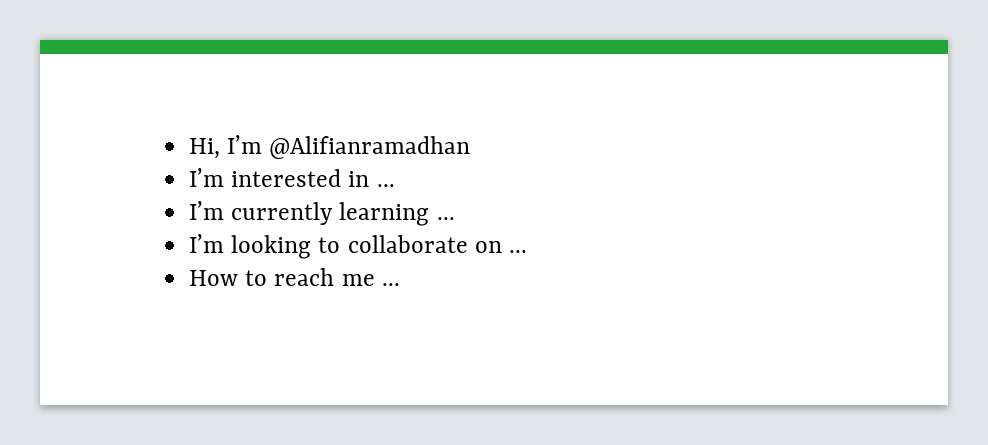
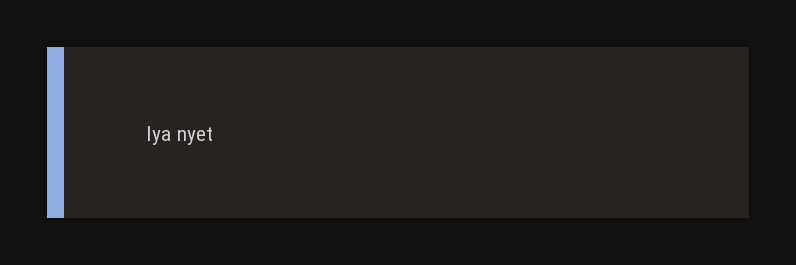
[189,135,471,159] [189,168,395,187] [189,201,455,226] [189,234,527,259] [189,268,400,286] Hi, I’m @Alifianramadhan // I’m interested in ... // I’m currently learning ... // I’m looking to collaborate on ... // How to reach me ... -> [146,126,213,145] Iya nyet

